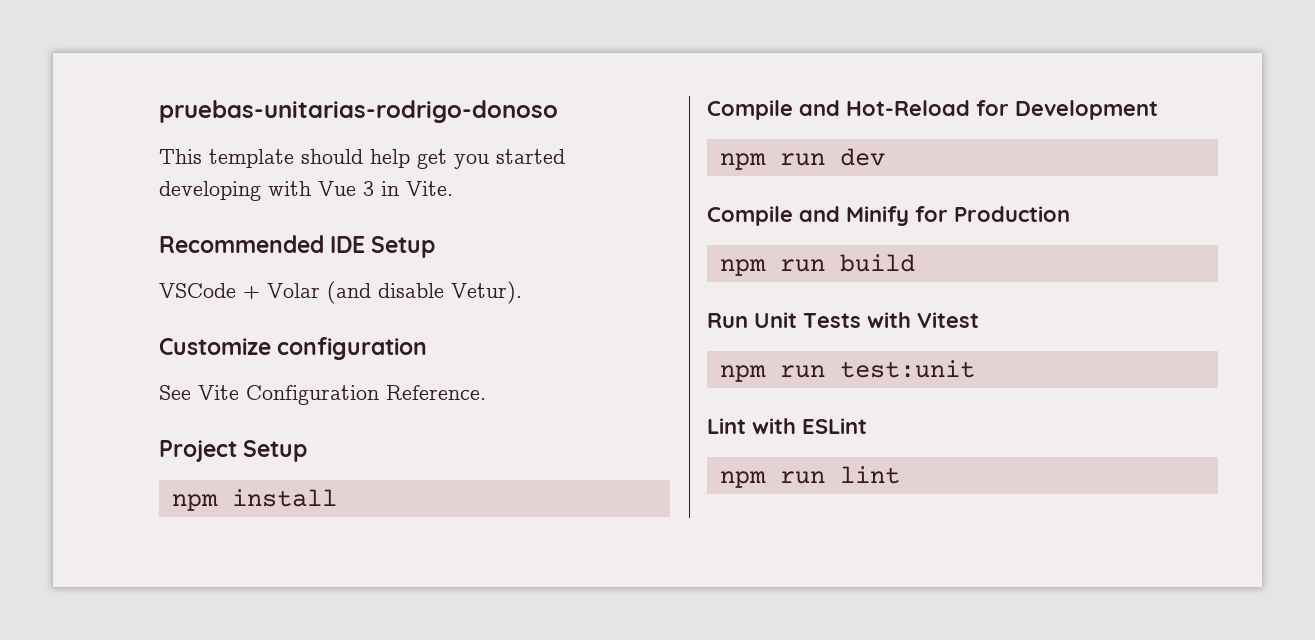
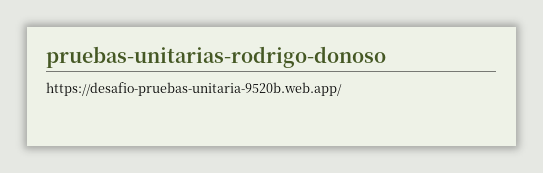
[159,149,565,169] [159,181,453,201] [159,235,436,258] [159,281,522,304] [159,337,428,360] [159,385,486,405] [159,440,308,462] [171,489,337,511] [707,100,1158,120] [719,148,885,170] [707,206,1070,226] [719,254,915,276] [707,312,979,328] [719,360,975,382] [707,418,867,434] [719,466,900,488] This template should help get you started developing with Vue 3 in Vite. // Recommended IDE Setup // VSCode + Volar (and disable Vetur). // Customize configuration // See Vite Configuration Reference. // Project Setup // npm install // Compile and Hot-Reload for Development // npm run dev // Compile and Minify for Production // npm run build // Run Unit Tests with Vitest // npm run test:unit // Lint with ESLint // npm run lint -> [46,82,342,96] https://desafio-pruebas-unitaria-9520b.web.app/

